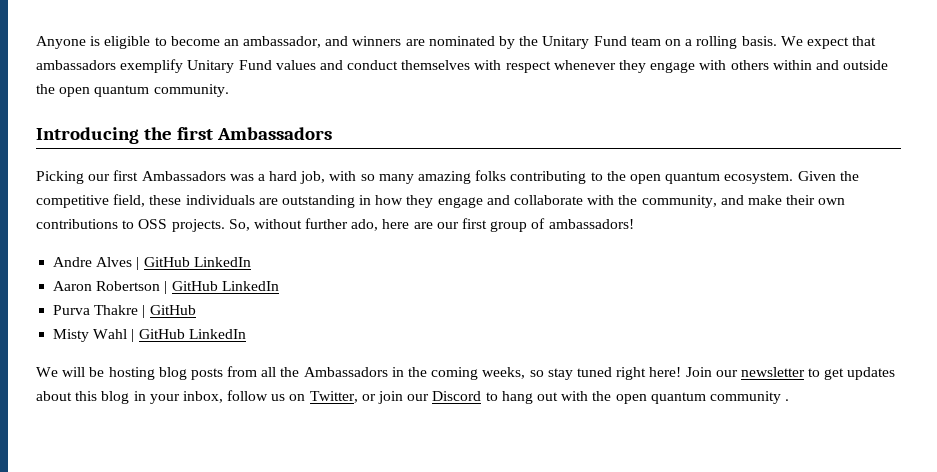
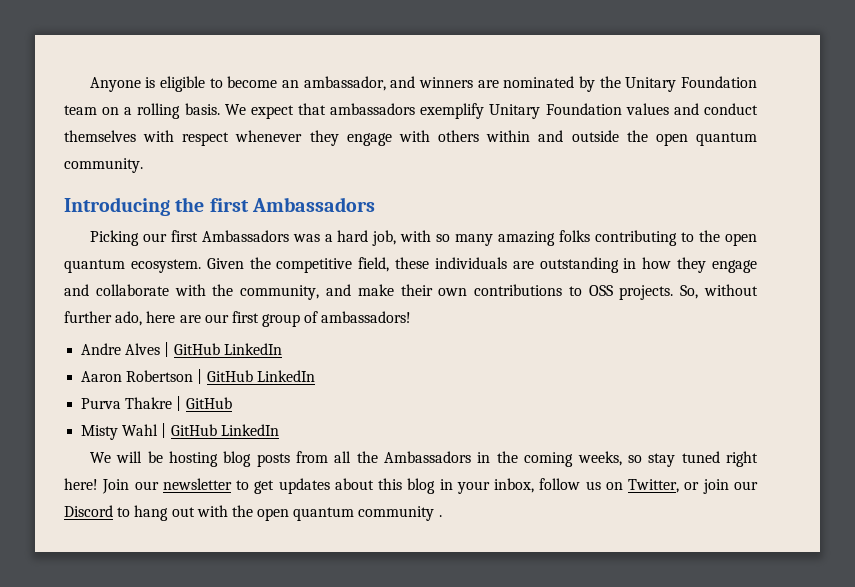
[593,36,627,46] Fund -> [681,76,758,88] Foundation
[238,60,272,70] Fund -> [545,103,622,115] Foundation

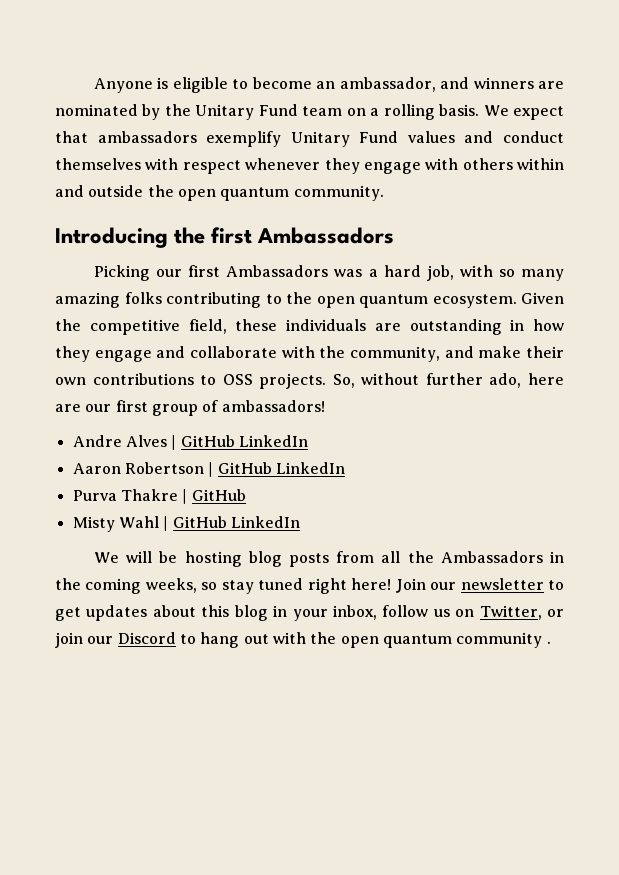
[681,76,758,88] Foundation -> [258,104,298,116] Fund
[545,103,622,115] Foundation -> [359,131,399,143] Fund

